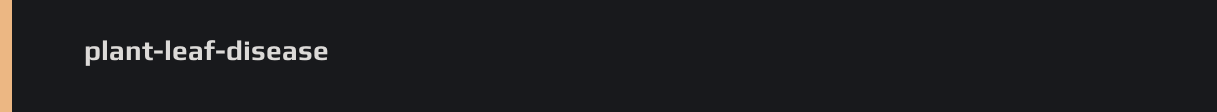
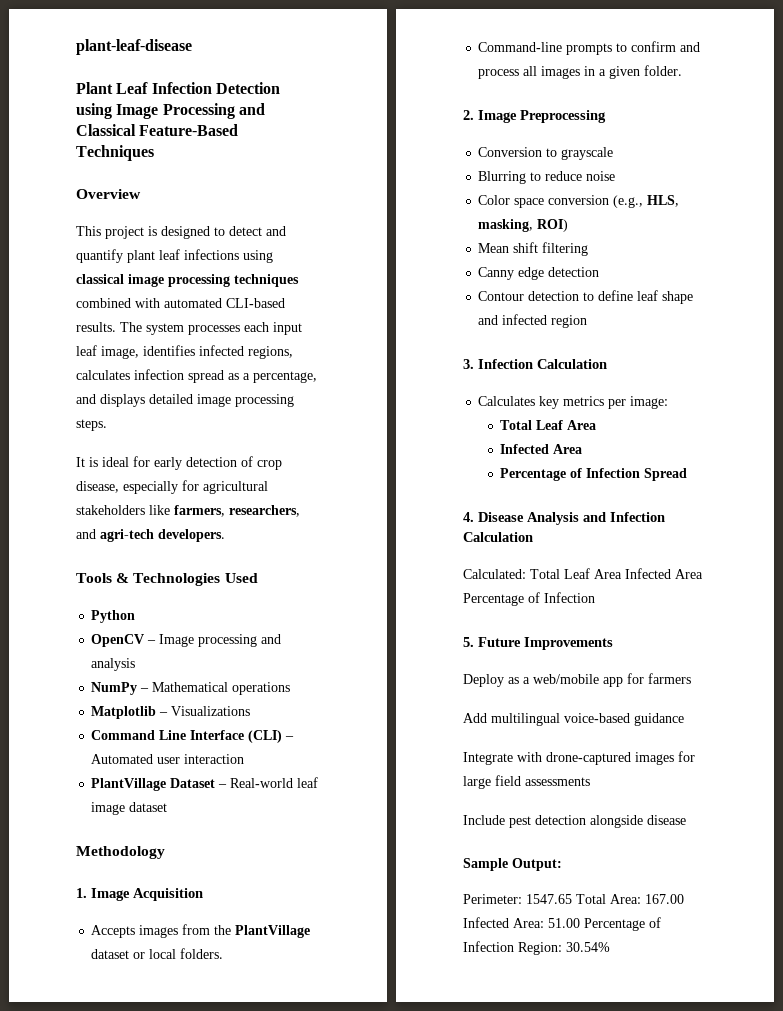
(329, 53) none -> [76,82,280,94] [76,103,265,119] [76,124,239,136] [76,145,154,161] [76,189,141,199] [76,226,286,239] [76,249,273,263] [76,274,299,287] [76,298,285,308] [76,322,302,335] [76,345,293,359] [76,369,317,383] [76,394,294,407] [76,419,107,431] [76,456,282,470] [76,480,268,494] [76,505,300,517] [76,529,225,542] [76,573,258,586] [91,610,136,623] [91,634,282,647] [91,658,136,671] [91,682,291,695] [91,706,251,719] [91,730,295,743] [91,754,245,764] [91,777,319,791] [91,802,168,815] [76,846,165,859] [76,888,203,901] [91,924,311,938] [91,948,224,959] [478,41,701,55] [478,65,683,79] [463,110,606,123] [478,147,614,160] [478,171,616,184] [478,195,680,208] [478,219,569,232] [478,242,589,256] [478,267,600,280] [478,290,694,304] [478,314,588,328] [463,359,607,369] [478,396,669,409] [500,420,597,430] [500,444,583,454] [500,468,688,481] [463,512,665,525] [463,532,533,542] [463,568,703,579] [463,592,595,606] [463,637,613,650] [463,673,691,687] [463,713,684,726] [463,751,695,765] [463,775,590,789] [463,815,686,828] [463,858,562,871] [463,894,684,904] [463,917,661,931] [463,941,610,955] // Plant Leaf Infection Detection using Image Processing and Classical Feature-Based Techniques // Overview // This project is designed to detect and quantify plant leaf infections using classical image processing techniques combined with automated CLI-based results. The system processes each input leaf image, identifies infected regions, calculates infection spread as a percentage, and displays detailed image processing steps. // It is ideal for early detection of crop disease, especially for agricultural stakeholders like farmers, researchers, and agri-tech developers. // Tools & Technologies Used // Python // OpenCV – Image processing and analysis // NumPy – Mathematical operations // Matplotlib – Visualizations // Command Line Interface (CLI) – Automated user interaction // PlantVillage Dataset – Real-world leaf image dataset // Methodology // 1. Image Acquisition // Accepts images from the PlantVillage dataset or local folders. // Command-line prompts to confirm and process all images in a given folder. // 2. Image Preprocessing // Conversion to grayscale // Blurring to reduce noise // Color space conversion (e.g., HLS, masking, ROI) // Mean shift filtering // Canny edge detection // Contour detection to define leaf shape and infected region // 3. Infection Calculation // Calculates key metrics per image: // Total Leaf Area // Infected Area // Percentage of Infection Spread // 4. Disease Analysis and Infection Calculation // Calculated: Total Leaf Area Infected Area Percentage of Infection // 5. Future Improvements // Deploy as a web/mobile app for farmers // Add multilingual voice-based guidance // Integrate with drone-captured images for large field assessments // Include pest detection alongside disease // Sample Output: // Perimeter: 1547.65 Total Area: 167.00 Infected Area: 51.00 Percentage of Infection Region: 30.54%

